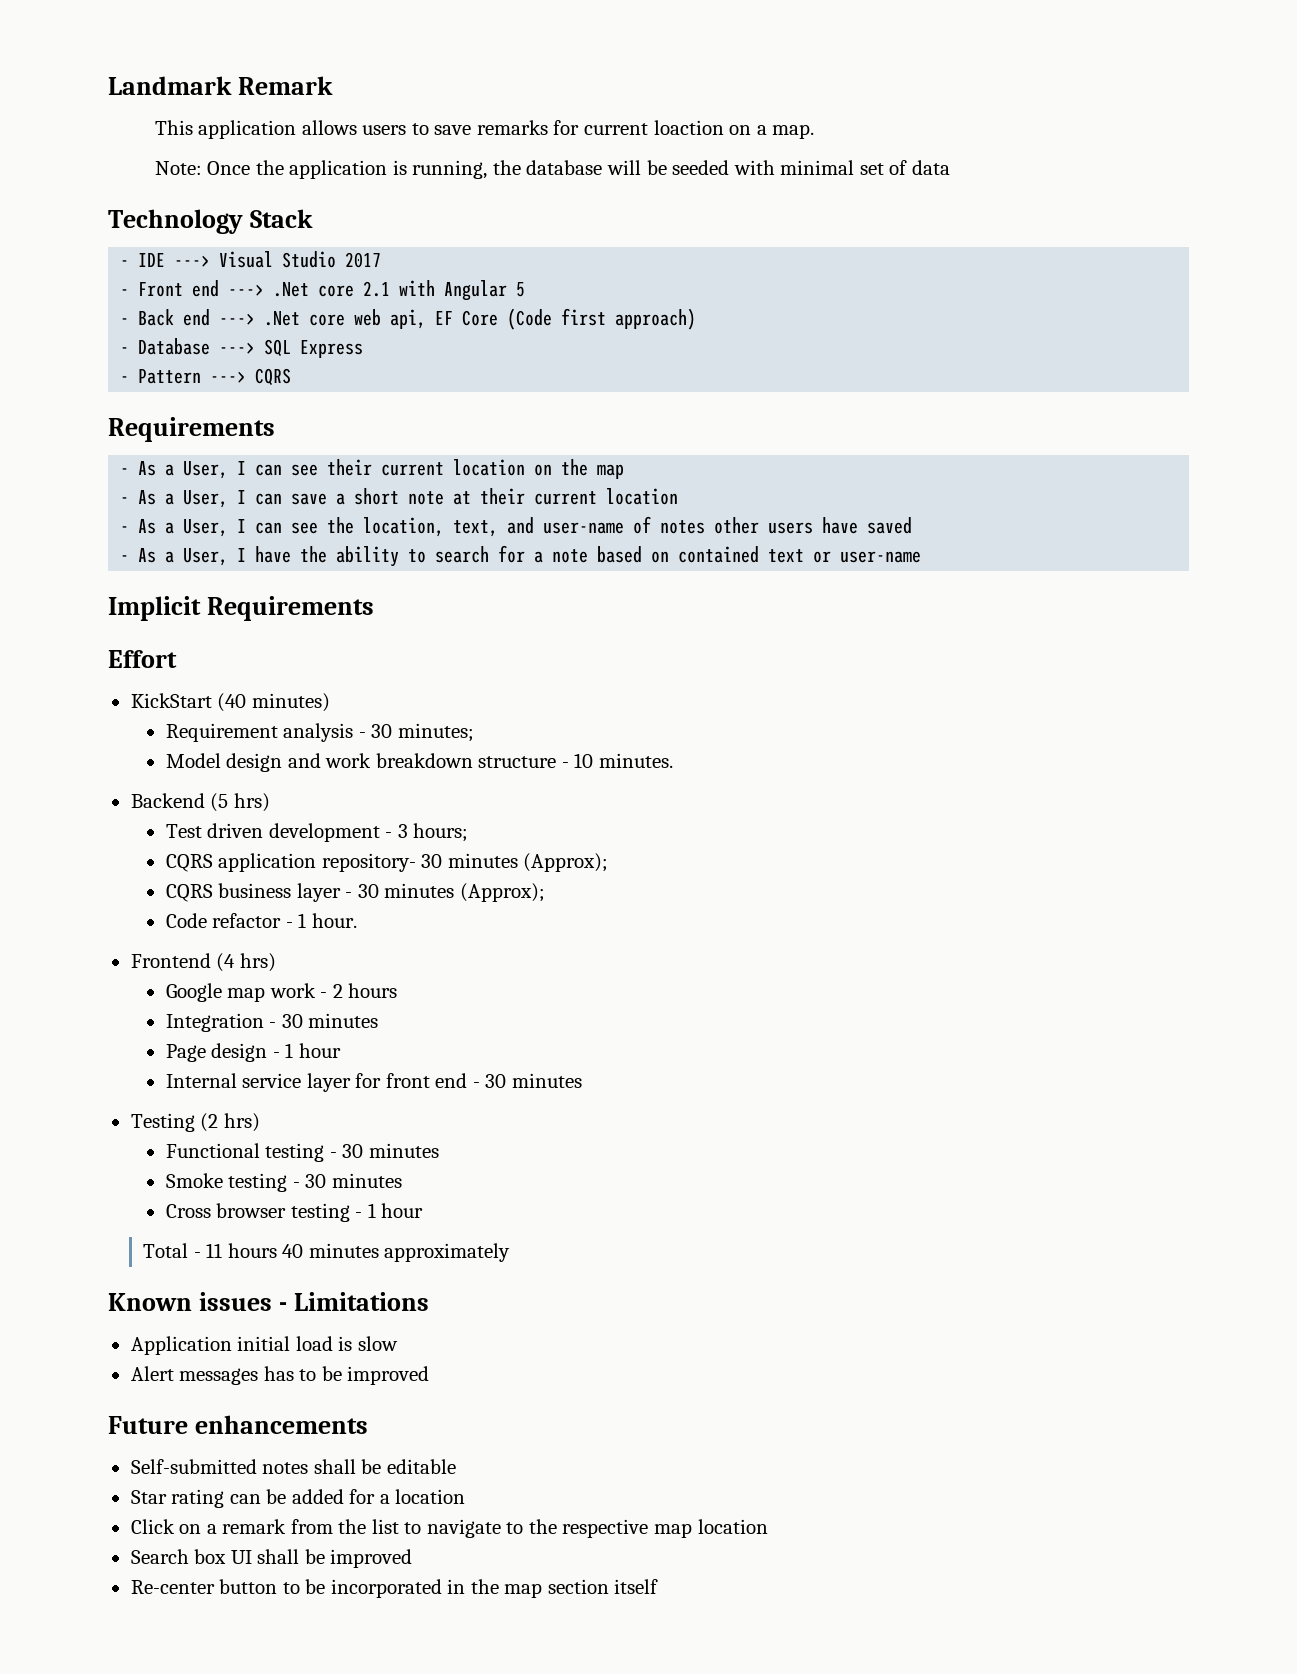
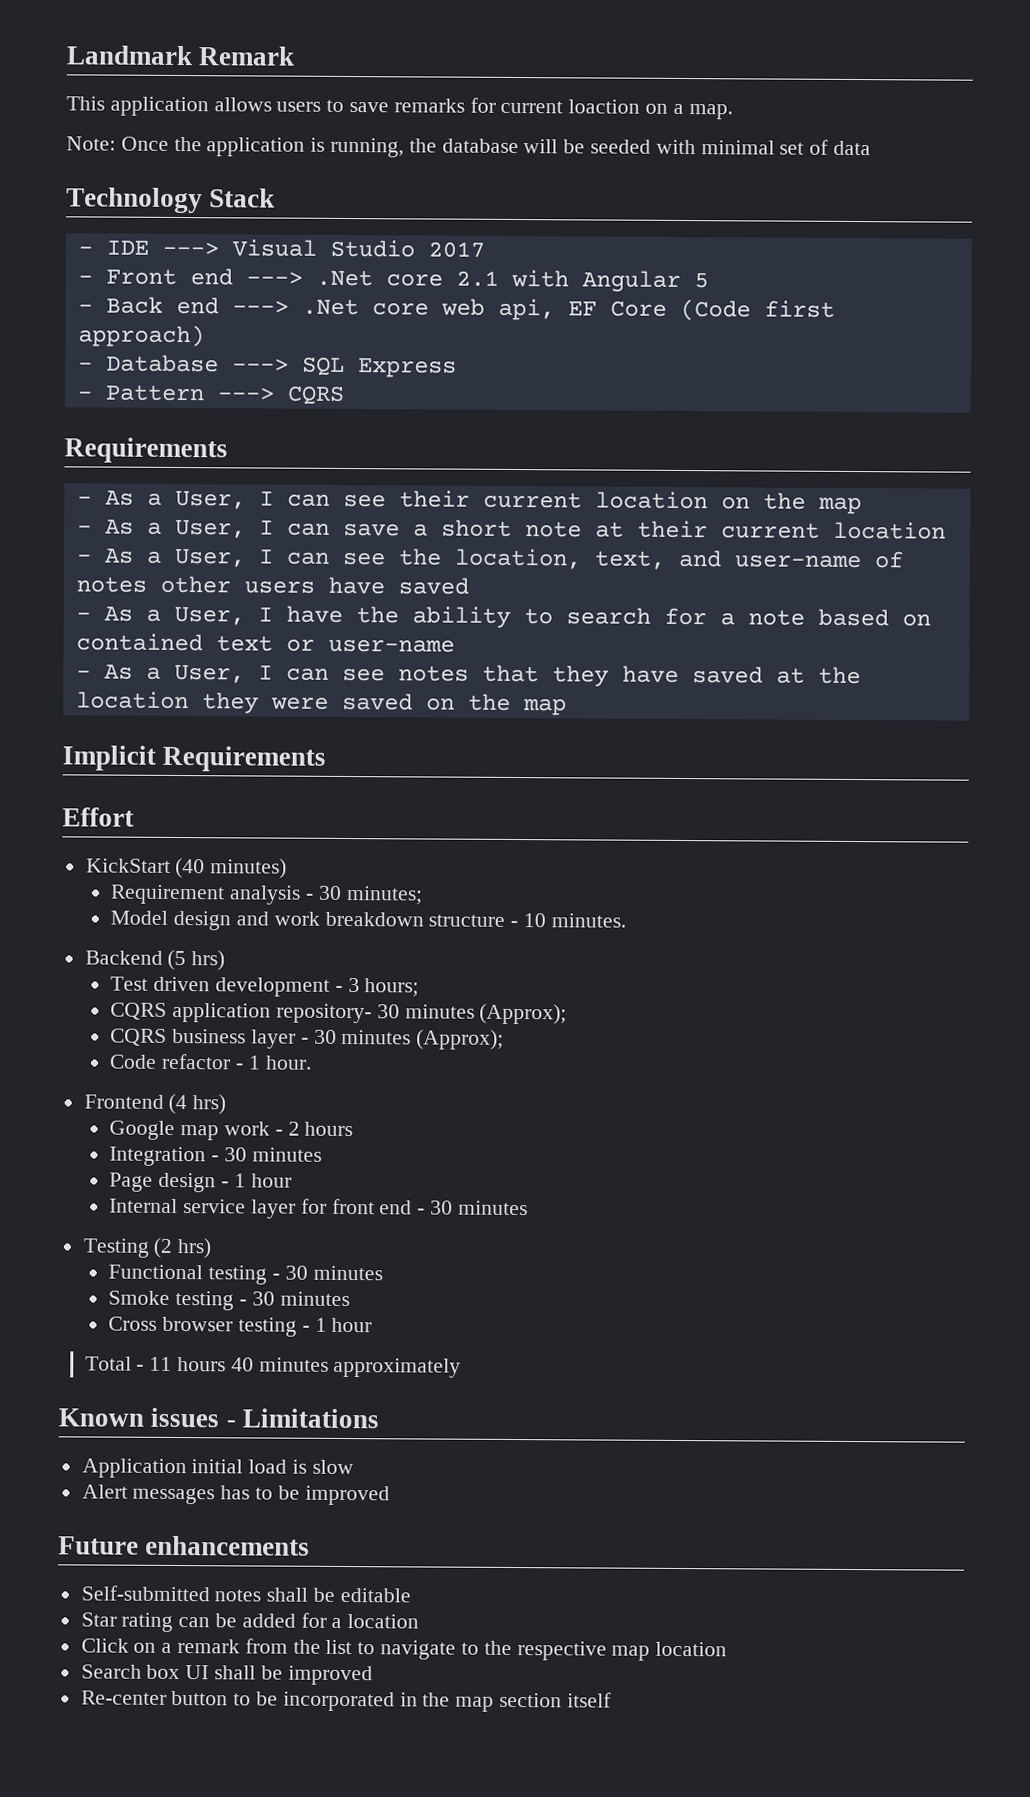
(922, 557) none -> [75,664,861,687] [75,691,567,716] // - As a User, I can see notes that they have saved at the location they were saved on the map

